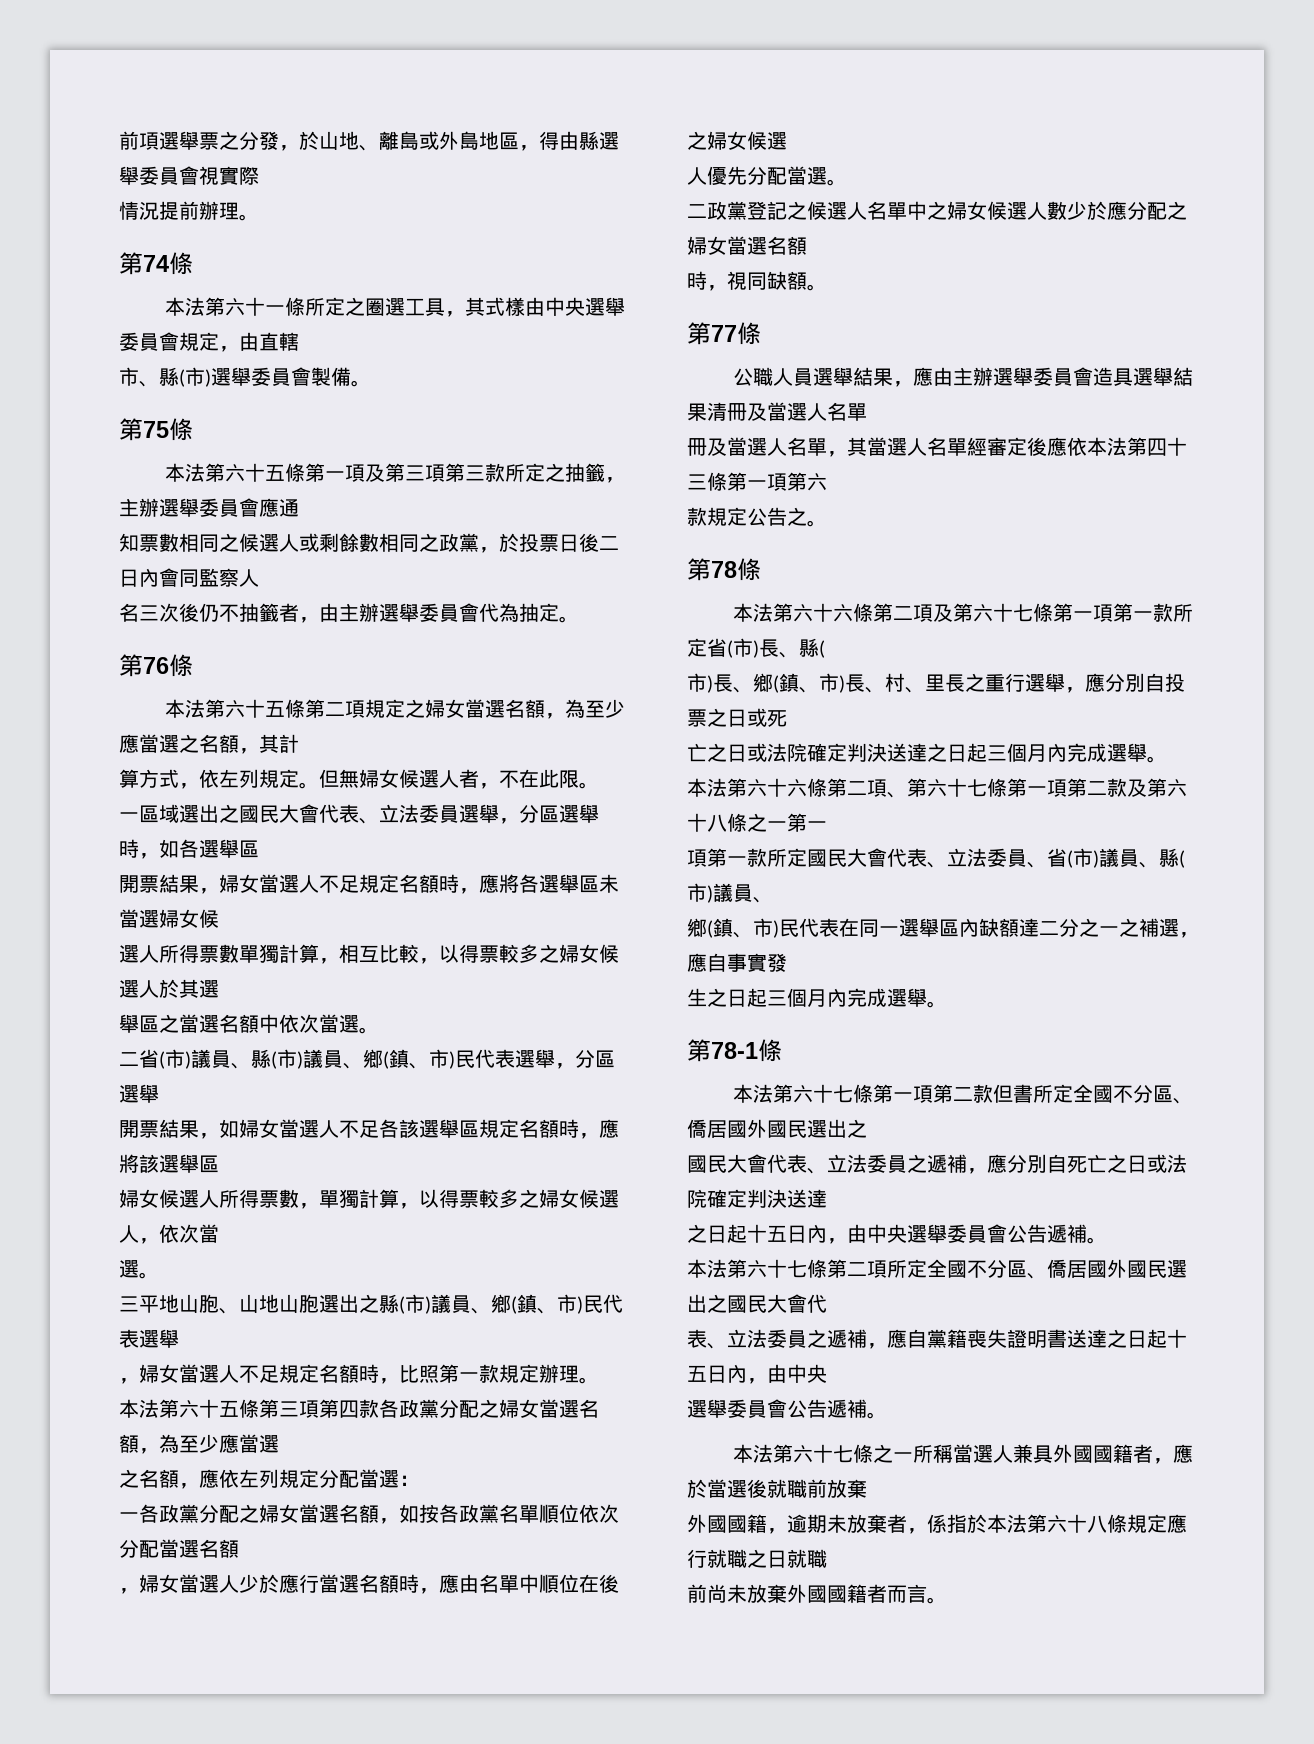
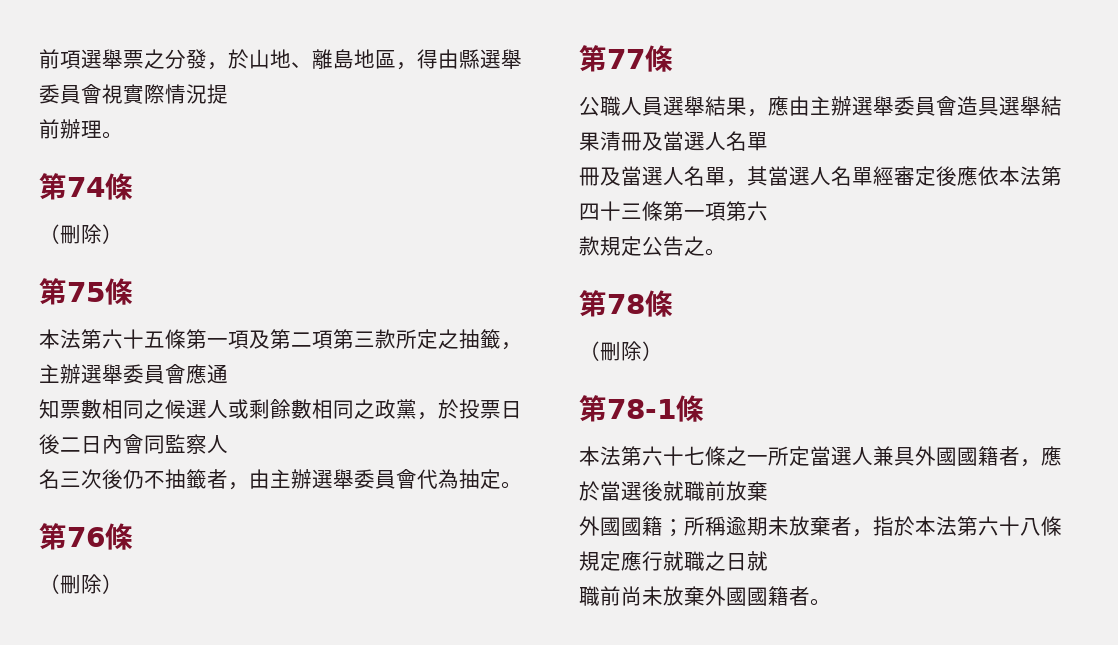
[419,131,479,150] 或外島 -> (354, 59) none
(259, 175) // -> (165, 94) none
(179, 210) none -> (228, 94) //
[164,297,625,317] [119,332,299,352] [119,367,371,387] 本法第六十一條所定之圈選工具，其式樣由中央選舉委員會規定，由直轄 // 市、縣(市)選舉委員會製備。 -> [39,224,123,244] （刪除）
[404,465,425,481] 三 -> [291,332,312,347] 二
[164,699,625,719] [119,734,299,754] [119,769,599,789] [119,804,599,824] [119,839,259,859] [119,874,619,894] [119,909,219,928] [119,944,619,964] [119,979,219,998] [119,1014,379,1034] [119,1049,615,1069] [119,1084,159,1103] [119,1119,619,1139] [119,1154,219,1173] [119,1189,619,1209] [119,1224,219,1244] [119,1260,159,1279] [119,1294,623,1314] [119,1329,179,1348] [119,1364,599,1384] [119,1399,599,1418] [119,1434,279,1454] [119,1469,419,1489] [119,1504,619,1524] [119,1539,239,1558] [119,1574,619,1594] [687,131,787,150] [687,166,847,186] [687,201,1187,220] [687,236,807,255] [687,271,827,291] 本法第六十五條第二項規定之婦女當選名額，為至少應當選之名額，其計 // 算方式，依左列規定。但無婦女候選人者，不在此限。 // 一區域選出之國民大會代表、立法委員選舉，分區選舉時，如各選舉區 // 開票結果，婦女當選人不足規定名額時，應將各選舉區未當選婦女候 // 選人所得票數單獨計算，相互比較，以得票較多之婦女候選人於其選 // 舉區之當選名額中依次當選。 // 二省(市)議員、縣(市)議員、鄉(鎮、市)民代表選舉，分區選舉 // 開票結果，如婦女當選人不足各該選舉區規定名額時，應將該選舉區 // 婦女候選人所得票數，單獨計算，以得票較多之婦女候選人，依次當 // 選。 // 三平地山胞、山地山胞選出之縣(市)議員、鄉(鎮、市)民代表選舉 // ，婦女當選人不足規定名額時，比照第一款規定辦理。 // 本法第六十五條第三項第四款各政黨分配之婦女當選名額，為至少應當選 // 之名額，應依左列規定分配當選： // 一各政黨分配之婦女當選名額，如按各政黨名單順位依次分配當選名額 // ，婦女當選人少於應行當選名額時，應由名單中順位在後之婦女候選 // 人優先分配當選。 // 二政黨登記之候選人名單中之婦女候選人數少於應分配之婦女當選名額 // 時，視同缺額。 -> [39,574,123,594] （刪除）
[732,603,1193,622] [687,638,825,658] [687,673,1185,693] [687,708,787,727] [687,743,1167,763] [687,778,1187,798] [687,813,827,832] [687,848,1185,868] [687,883,773,903] [687,918,1199,938] [687,953,787,972] [687,988,947,1008] [687,1039,782,1062] [732,1084,1193,1104] [687,1119,867,1138] [687,1154,1187,1174] [687,1189,827,1208] [687,1224,1107,1244] [687,1259,1187,1279] [687,1294,827,1313] [687,1329,1187,1349] [687,1364,827,1384] [687,1399,887,1419] 本法第六十六條第二項及第六十七條第一項第一款所定省(市)長、縣( // 市)長、鄉(鎮、市)長、村、里長之重行選舉，應分別自投票之日或死 // 亡之日或法院確定判決送達之日起三個月內完成選舉。 // 本法第六十六條第二項、第六十七條第一項第二款及第六十八條之一第一 // 項第一款所定國民大會代表、立法委員、省(市)議員、縣(市)議員、 // 鄉(鎮、市)民代表在同一選舉區內缺額達二分之一之補選，應自事實發 // 生之日起三個月內完成選舉。 // 第78-1條 // 本法第六十七條第一項第二款但書所定全國不分區、僑居國外國民選出之 // 國民大會代表、立法委員之遞補，應分別自死亡之日或法院確定判決送達 // 之日起十五日內，由中央選舉委員會公告遞補。 // 本法第六十七條第二項所定全國不分區、僑居國外國民選出之國民大會代 // 表、立法委員之遞補，應自黨籍喪失證明書送達之日起十五日內，由中央 // 選舉委員會公告遞補。 -> [579,341,663,361] [579,395,704,422] （刪除） // 第78-1條
[932,1444,953,1463] 稱 -> [789,446,810,466] 定
[767,1528,787,1534] ， -> [663,516,726,537] ；所稱
[927,1514,947,1533] 係 -> (873, 533) none
[807,1549,827,1568] 職 // -> [579,586,600,606] // 職
[887,1584,927,1603] 而言 -> (810, 596) none

